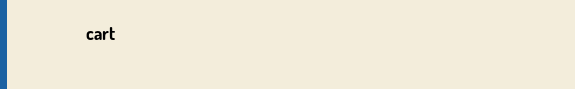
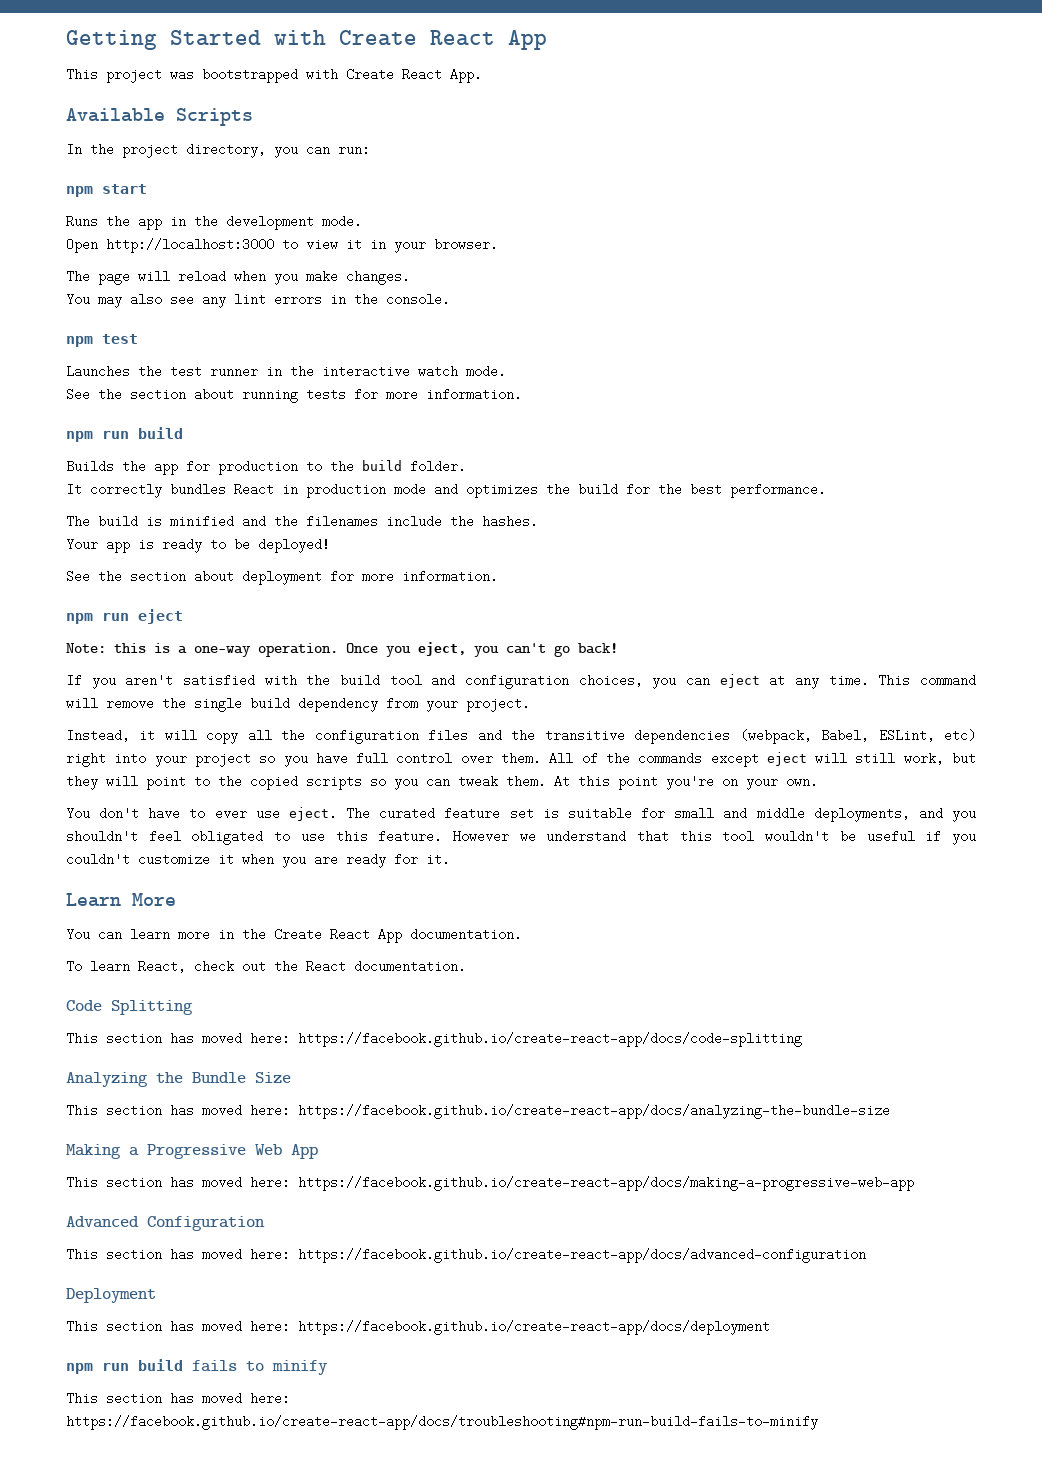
[86,27,115,40] cart -> [66,30,547,50] [66,68,482,83] [66,108,253,126] [66,143,370,158] [66,184,147,197] [66,215,362,230] [66,238,498,253] [66,270,410,285] [66,293,450,308] [66,334,138,347] [66,365,506,378] [66,388,522,403] [66,427,183,442] [66,460,466,475] [66,483,826,498] [66,515,538,528] [66,538,330,553] [66,570,498,585] [66,609,183,624] [66,642,618,657] [66,674,976,689] [66,697,530,712] [66,729,976,744] [66,752,976,767] [66,775,818,790] [66,807,976,822] [66,830,977,845] [66,853,450,868] [66,893,176,907] [66,928,522,943] [66,960,466,973] [66,1000,193,1015] [66,1032,802,1047] [66,1072,291,1087] [66,1104,890,1119] [66,1144,318,1159] [66,1176,914,1191] [66,1216,265,1231] [66,1248,866,1263] [66,1288,156,1303] [66,1320,770,1335] [66,1359,328,1375] [66,1392,290,1405] [66,1415,818,1430] Getting Started with Create React App // This project was bootstrapped with Create React App. // Available Scripts // In the project directory, you can run: // npm start // Runs the app in the development mode. // Open http://localhost:3000 to view it in your browser. // The page will reload when you make changes. // You may also see any lint errors in the console. // npm test // Launches the test runner in the interactive watch mode. // See the section about running tests for more information. // npm run build // Builds the app for production to the build folder. // It correctly bundles React in production mode and optimizes the build for the best performance. // The build is minified and the filenames include the hashes. // Your app is ready to be deployed! // See the section about deployment for more information. // npm run eject // Note: this is a one-way operation. Once you eject, you can't go back! // If you aren't satisfied with the build tool and configuration choices, you can eject at any time. This command will remove the single build dependency from your project. // Instead, it will copy all the configuration files and the transitive dependencies (webpack, Babel, ESLint, etc) right into your project so you have full control over them. All of the commands except eject will still work, but they will point to the copied scripts so you can tweak them. At this point you're on your own. // You don't have to ever use eject. The curated feature set is suitable for small and middle deployments, and you shouldn't feel obligated to use this feature. However we understand that this tool wouldn't be useful if you couldn't customize it when you are ready for it. // Learn More // You can learn more in the Create React App documentation. // To learn React, check out the React documentation. // Code Splitting // This section has moved here: https://facebook.github.io/create-react-app/docs/code-splitting // Analyzing the Bundle Size // This section has moved here: https://facebook.github.io/create-react-app/docs/analyzing-the-bundle-size // Making a Progressive Web App // This section has moved here: https://facebook.github.io/create-react-app/docs/making-a-progressive-web-app // Advanced Configuration // This section has moved here: https://facebook.github.io/create-react-app/docs/advanced-configuration // Deployment // This section has moved here: https://facebook.github.io/create-react-app/docs/deployment // npm run build fails to minify // This section has moved here: https://facebook.github.io/create-react-app/docs/troubleshooting#npm-run-build-fails-to-minify

